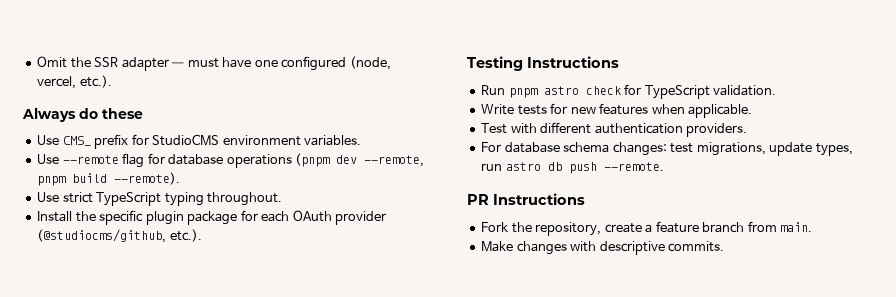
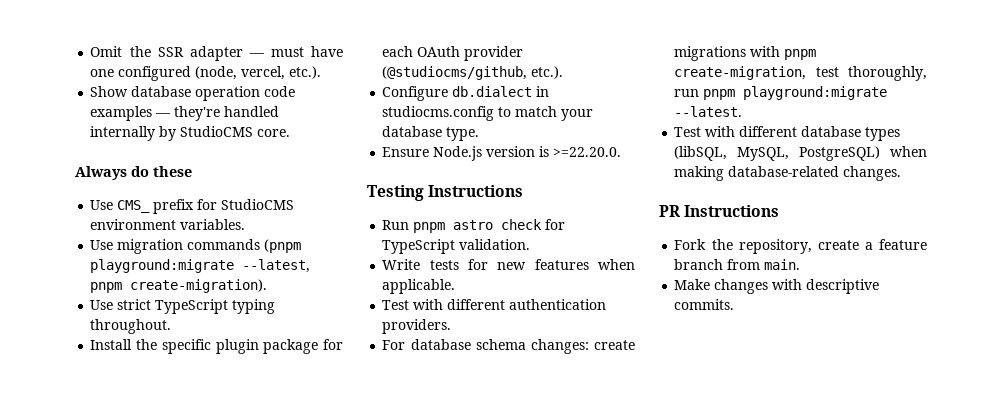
(112, 81) none -> [90,86,296,101] [90,106,280,121] [90,126,291,141] // Show database operation code examples — they're handled internally by StudioCMS core.
[62,153,425,168] [37,172,181,186] --remote flag for database operations (pnpm dev --remote, pnpm build --remote). -> [117,239,302,254] [90,259,311,273] [90,279,268,293] migration commands (pnpm playground:migrate --latest, pnpm create-migration).
(202, 235) none -> [382,86,550,101] [382,106,594,121] [382,126,480,141] [382,146,622,161] // Configure db.dialect in studiocms.config to match your database type. // Ensure Node.js version is >=22.20.0.
[670,142,853,156] [481,162,664,174] test migrations, update types, run astro db push --remote. -> [594,340,635,350] [674,46,817,61] [674,66,927,81] [674,86,888,100] [674,106,743,117] [674,126,901,141] [674,146,927,161] [674,166,902,181] create migrations with pnpm create-migration, test thoroughly, run pnpm playground:migrate --latest. // Test with different database types (libSQL, MySQL, PostgreSQL) when making database-related changes.

